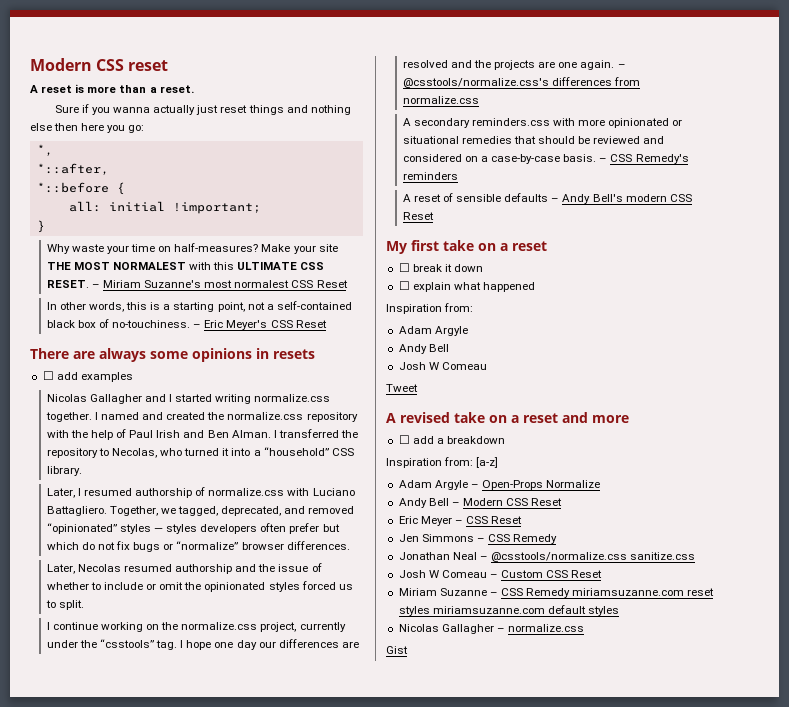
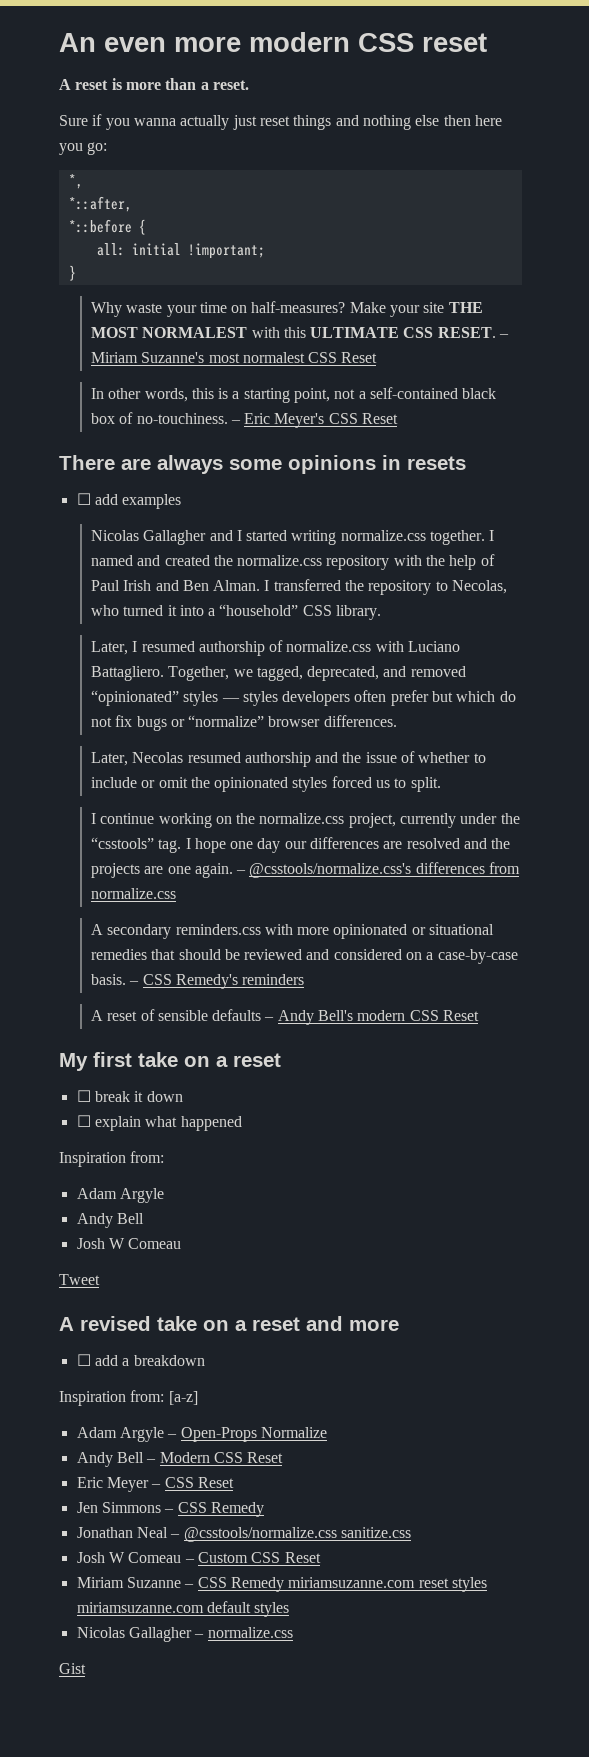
[30,58,92,71] Modern -> [59,32,350,52] An even more modern

